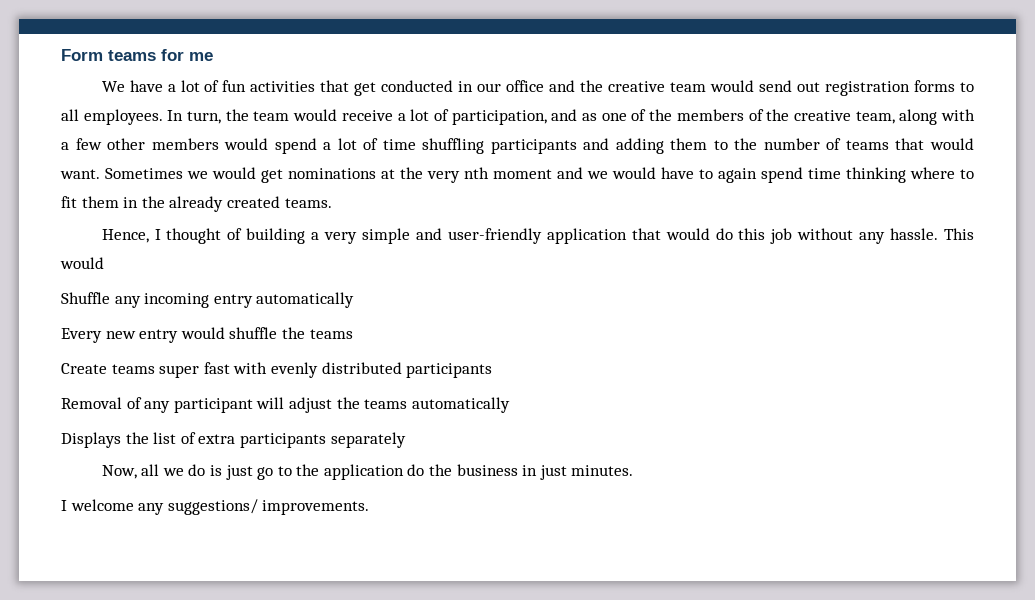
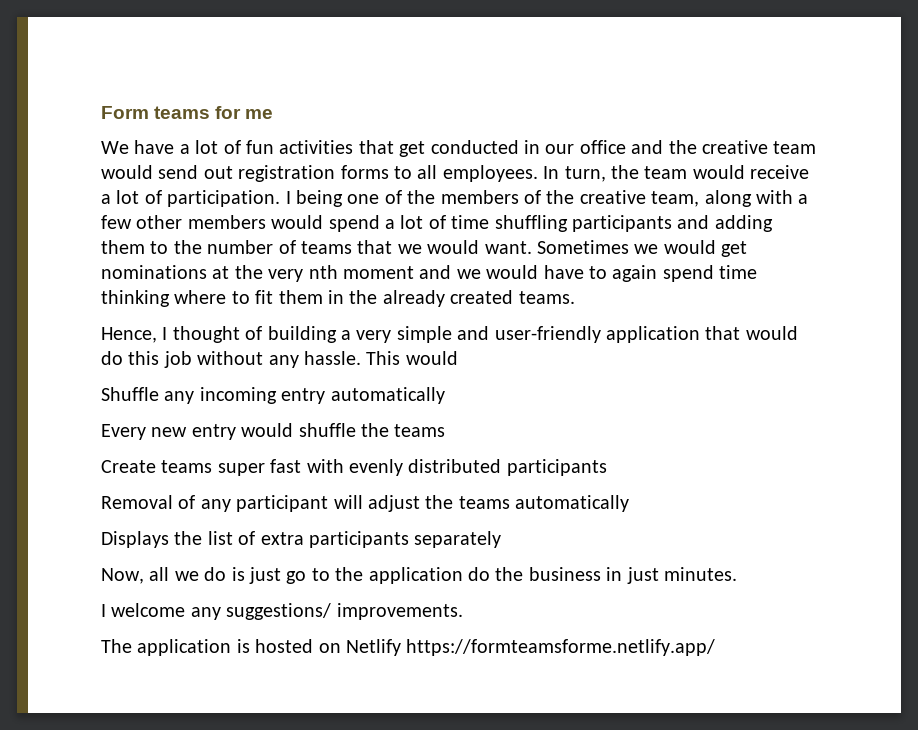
[451,109,598,125] participation, and as -> [167,190,343,207] participation. I being
(925, 144) none -> [397,244,422,254] we
(370, 507) none -> [101,639,716,656] // The application is hosted on Netlify https://formteamsforme.netlify.app/

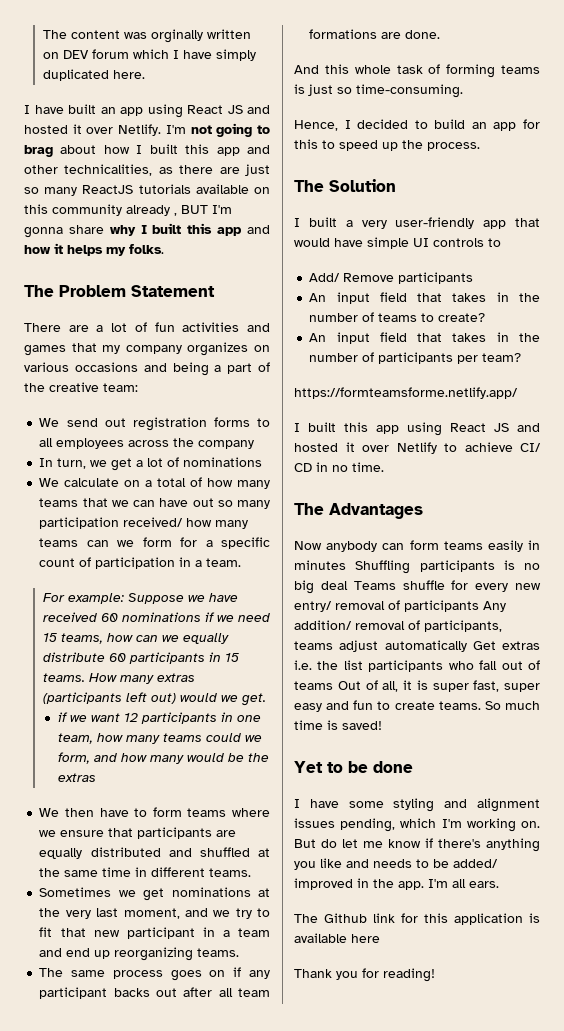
[101,106,274,119] [101,140,175,154] Form teams for me // We have -> [42,29,251,43] [42,49,256,61] [42,69,145,81] [24,104,270,118] [24,123,270,137] [24,144,270,157] [24,164,270,176] [24,184,270,196] [24,204,232,216] [24,223,270,238] [24,243,164,256] [24,285,215,297] [24,323,89,332] The content was orginally written on DEV forum which I have simply duplicated here. // I have built an app using React JS and hosted it over Netlify. I'm not going to brag about how I built this app and other technicalities, as there are just so many ReactJS tutorials available on this community already , BUT I'm gonna share why I built this app and how it helps my folks. // The Problem Statement // There are
[358,140,817,157] [101,165,153,179] that get conducted in our office and the creative team would -> [247,323,270,332] [24,342,270,356] [24,362,271,376] [24,382,138,392] [39,418,60,427] and games that my company organizes on various occasions and being a part of the creative team: // We
[442,165,810,182] [101,190,809,207] [101,215,773,232] [101,240,532,254] employees. In turn, the team would receive a lot of participation. I being one of the members of the creative team, along with a few other members would spend a lot of time shuffling participants and adding them to the number of teams that we would want. -> [56,438,255,449] [39,457,263,471] [39,477,270,489] [39,498,270,509] [39,517,249,529] [39,537,270,549] [39,557,242,569] [42,593,238,604] [42,612,270,622] [42,633,229,644] [42,652,239,664] [42,673,195,684] [42,692,266,706] [57,712,261,724] [57,733,262,744] [57,752,269,764] [57,773,96,782] [39,807,270,817] [39,827,237,839] [39,847,270,859] [39,867,252,877] employees across the company // In turn, we get a lot of nominations // We calculate on a total of how many teams that we can have out so many participation received/ how many teams can we form for a specific count of participation in a team. // For example: Suppose we have received 60 nominations if we need 15 teams, how can we equally distribute 60 participants in 15 teams. How many extras (participants left out) would we get. // if we want 12 participants in one team, how many teams could we form, and how many would be the extras // We then have to form teams where we ensure that participants are equally distributed and shuffled at the same time in different teams. //
[663,240,716,254] would -> (136, 893) none
[308,265,758,282] [101,290,575,307] [101,326,798,343] [101,351,458,368] [101,387,445,404] [101,423,446,440] [101,459,607,476] [101,495,630,512] [101,531,502,548] [101,567,737,584] [101,603,463,620] [101,639,716,656] nth moment and we would have to again spend time thinking where to fit them in the already created teams. // Hence, I thought of building a very simple and user-friendly application that would do this job without any hassle. This would // Shuffle any incoming entry automatically // Every new entry would shuffle the teams // Create teams super fast with evenly distributed participants // Removal of any participant will adjust the teams automatically // Displays the list of extra participants separately // Now, all we do is just go to the application do the business in just minutes. // I welcome any suggestions/ improvements. // The application is hosted on Netlify https://formteamsforme.netlify.app/ -> [96,908,270,919] [39,927,270,939] [39,947,240,961] [39,967,270,981] [39,987,270,999] [309,29,441,39] [294,64,540,78] [294,84,463,98] [294,119,540,131] [294,139,480,151] [294,179,396,192] [294,217,540,229] [294,237,501,249] [309,272,474,284] [309,292,540,304] [309,312,486,322] [309,332,540,344] [309,352,522,364] [294,387,518,399] [294,422,540,436] [294,442,541,454] [294,462,384,472] [294,503,423,519] [294,540,540,552] [294,560,540,574] [294,580,541,594] [294,600,506,612] [294,620,502,632] [294,640,540,652] [294,660,540,672] [294,680,540,692] [294,700,540,712] [294,720,382,730] [294,761,413,773] [294,798,540,812] [294,818,540,832] [294,838,540,852] [294,858,498,870] [294,878,499,890] [294,913,540,925] [294,933,380,943] [294,968,435,982] last moment, and we try to fit that new participant in a team and end up reorganizing teams. // The same process goes on if any participant backs out after all team formations are done. // And this whole task of forming teams is just so time-consuming. // Hence, I decided to build an app for this to speed up the process. // The Solution // I built a very user-friendly app that would have simple UI controls to // Add/ Remove participants // An input field that takes in the number of teams to create? // An input field that takes in the number of participants per team? // https://formteamsforme.netlify.app/ // I built this app using React JS and hosted it over Netlify to achieve CI/ CD in no time. // The Advantages // Now anybody can form teams easily in minutes Shuffling participants is no big deal Teams shuffle for every new entry/ removal of participants Any addition/ removal of participants, teams adjust automatically Get extras i.e. the list participants who fall out of teams Out of all, it is super fast, super easy and fun to create teams. So much time is saved! // Yet to be done // I have some styling and alignment issues pending, which I'm working on. But do let me know if there's anything you like and needs to be added/ improved in the app. I'm all ears. // The Github link for this application is available here // Thank you for reading!

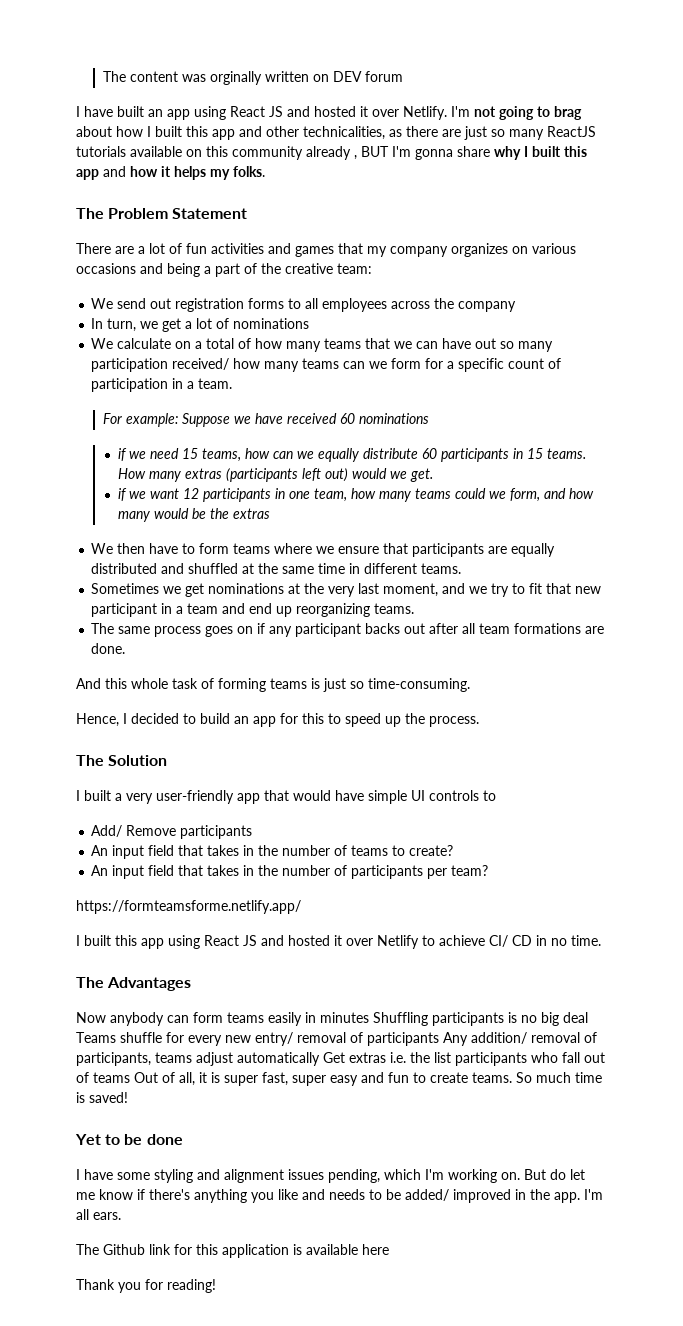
[132,49,256,61] [42,69,145,81] which I have simply duplicated here. -> (403, 76) none
(201, 617) none -> (429, 418) //

